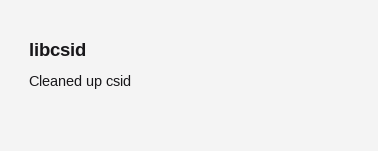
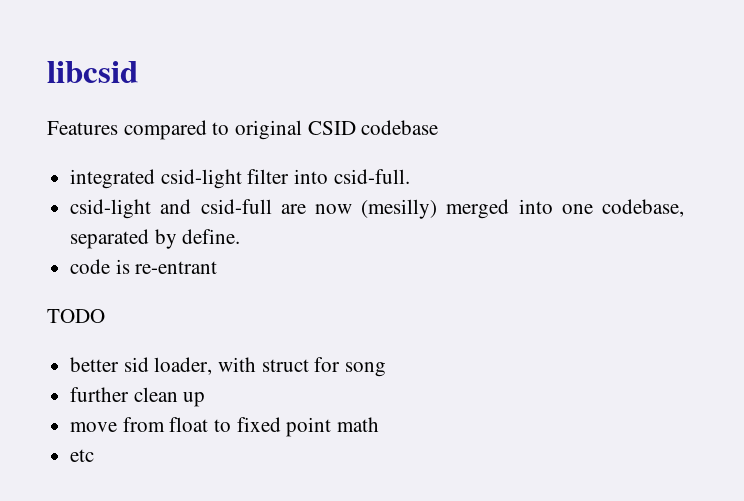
[29,75,131,89] Cleaned up csid -> [47,120,439,140] [70,169,410,189] [70,199,684,219] [70,229,241,249] [70,259,218,274] [47,309,105,323] [70,357,387,377] [70,387,206,407] [70,417,380,437] [70,449,95,462] Features compared to original CSID codebase // integrated csid-light filter into csid-full. // csid-light and csid-full are now (mesilly) merged into one codebase, separated by define. // code is re-entrant // TODO // better sid loader, with struct for song // further clean up // move from float to fixed point math // etc

